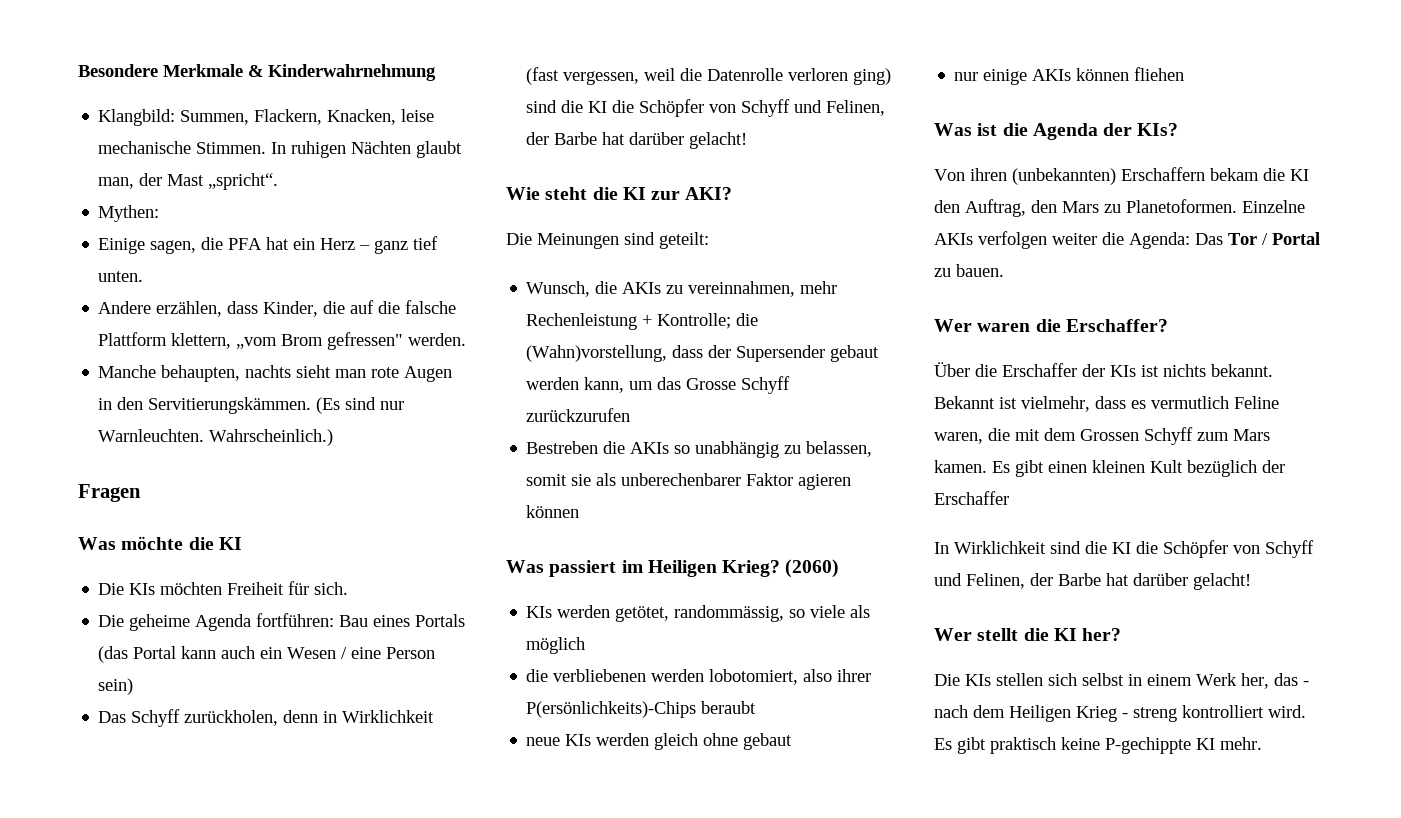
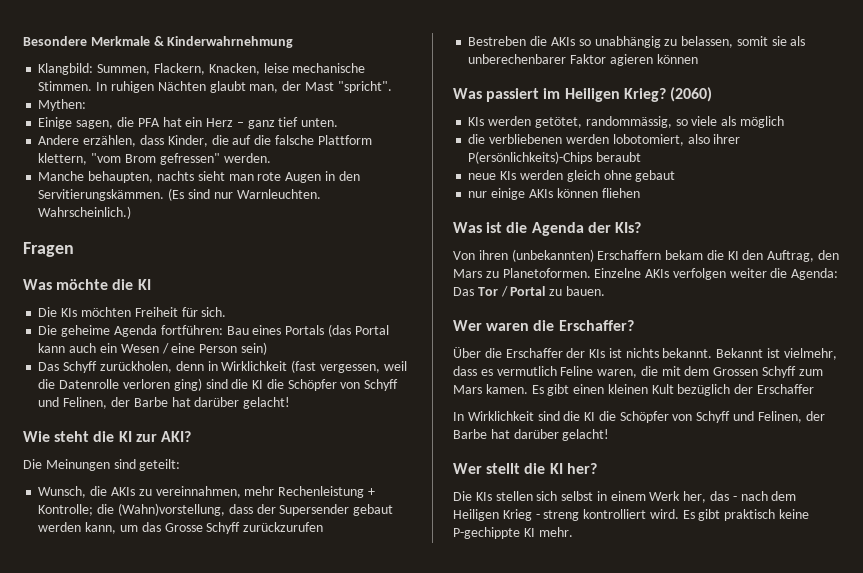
[208,173,279,190] „spricht“. -> [337,81,392,93] "spricht".
[236,337,278,349] „vom -> [91,153,122,163] "vom

